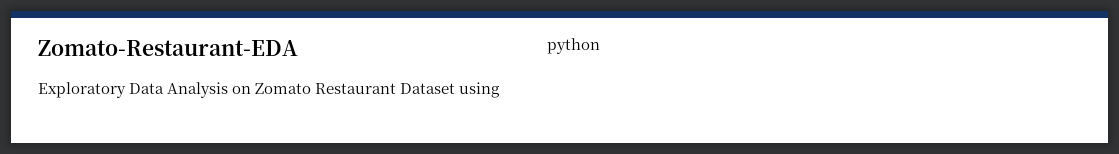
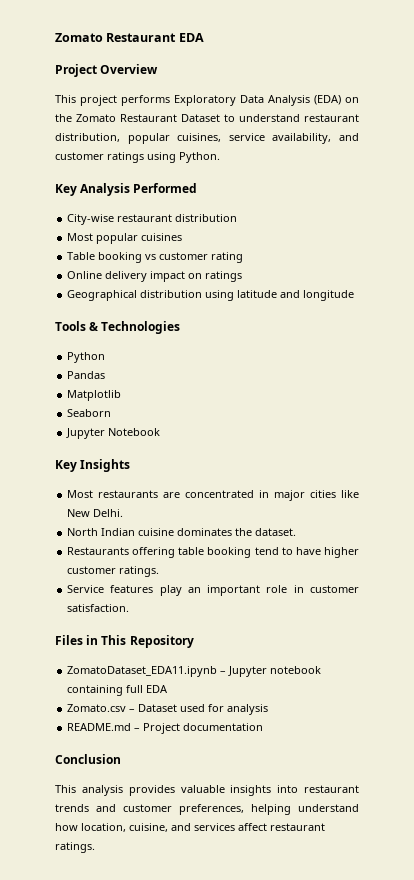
[38,40,298,56] [38,82,501,98] [547,38,600,54] Zomato-Restaurant-EDA // Exploratory Data Analysis on Zomato Restaurant Dataset using python -> [55,33,204,42] [55,64,159,77] [55,95,359,106] [55,114,359,122] [55,133,359,144] [55,152,220,163] [55,183,198,196] [67,214,238,225] [67,233,183,244] [67,252,244,263] [67,271,243,282] [67,290,355,301] [55,321,181,334] [67,352,106,363] [67,371,106,379] [67,390,122,401] [67,409,112,417] [66,428,161,439] [55,459,131,472] [67,490,359,501] [67,509,124,517] [67,528,297,536] [67,547,359,558] [67,566,160,577] [67,585,359,596] [67,604,130,612] [55,635,194,648] [67,666,322,677] [67,685,169,696] [67,704,269,715] [67,723,264,734] [55,754,121,764] [55,785,359,796] [55,804,359,815] [55,823,325,832] [55,842,95,853] Zomato Restaurant EDA // Project Overview // This project performs Exploratory Data Analysis (EDA) on the Zomato Restaurant Dataset to understand restaurant distribution, popular cuisines, service availability, and customer ratings using Python. // Key Analysis Performed // City-wise restaurant distribution // Most popular cuisines // Table booking vs customer rating // Online delivery impact on ratings // Geographical distribution using latitude and longitude // Tools & Technologies // Python // Pandas // Matplotlib // Seaborn // Jupyter Notebook // Key Insights // Most restaurants are concentrated in major cities like New Delhi. // North Indian cuisine dominates the dataset. // Restaurants offering table booking tend to have higher customer ratings. // Service features play an important role in customer satisfaction. // Files in This Repository // ZomatoDataset_EDA11.ipynb – Jupyter notebook containing full EDA // Zomato.csv – Dataset used for analysis // README.md – Project documentation // Conclusion // This analysis provides valuable insights into restaurant trends and customer preferences, helping understand how location, cuisine, and services affect restaurant ratings.

